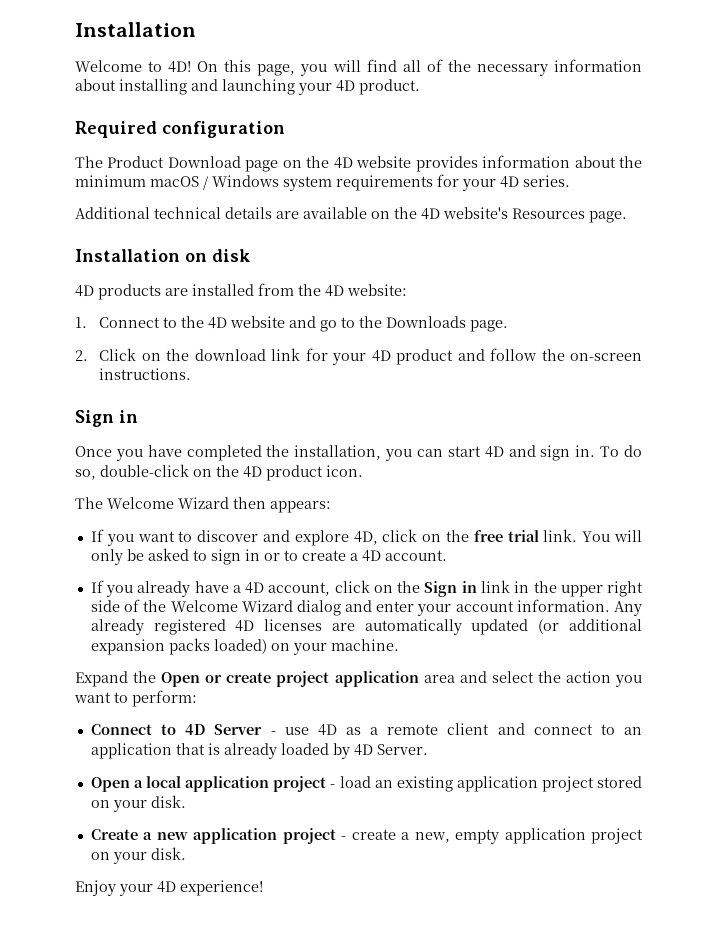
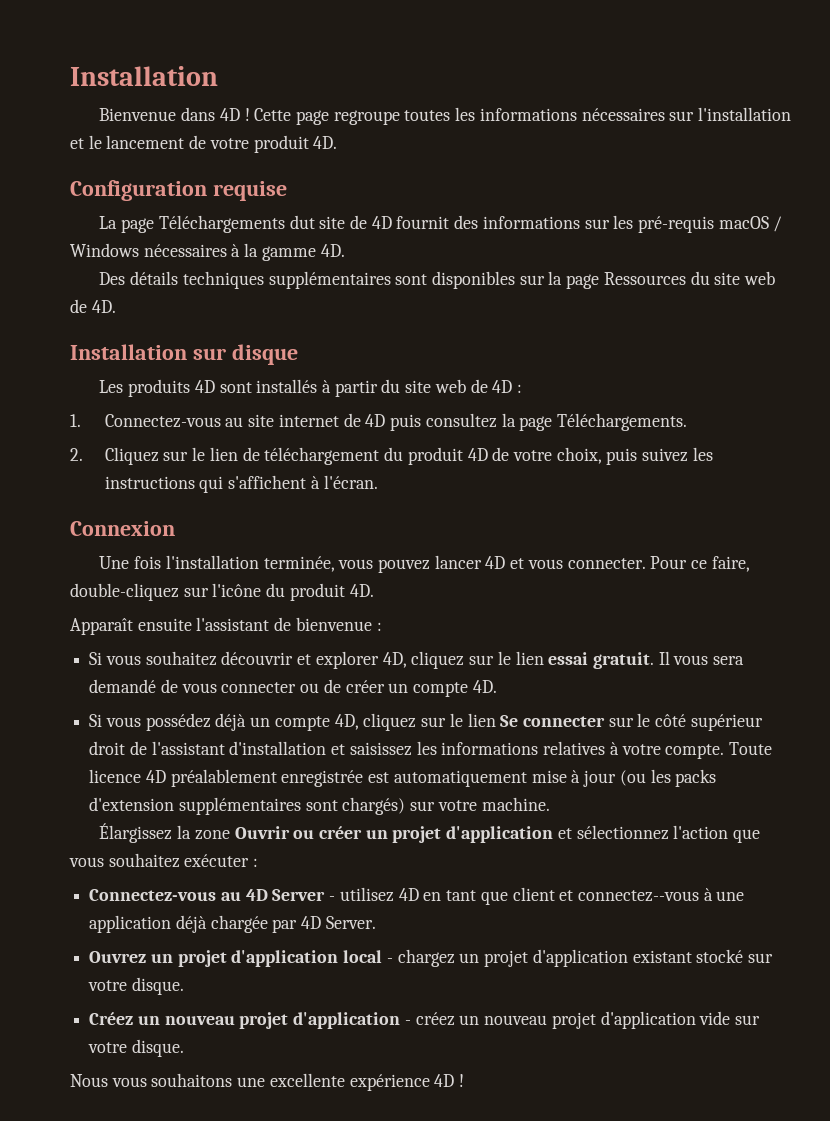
[75,59,642,76] [75,79,420,95] [75,121,285,138] [75,155,642,172] [75,174,570,191] [75,207,627,223] [75,249,250,262] [75,283,407,300] [75,316,509,332] [75,348,642,365] [99,368,192,380] [75,410,138,427] [75,445,642,461] [75,464,363,481] [75,497,331,513] [90,529,642,546] [90,548,447,565] [90,580,643,597] [90,599,642,616] [90,619,643,635] [90,638,399,655] [75,671,642,687] [74,690,197,707] [90,723,642,736] [90,743,428,759] [90,776,642,792] [90,795,186,812] [90,828,643,844] [90,847,186,864] [75,880,263,896] Welcome to 4D! On this page, you will find all of the necessary information about installing and launching your 4D product. // Required configuration // The Product Download page on the 4D website provides information about the minimum macOS / Windows system requirements for your 4D series. // Additional technical details are available on the 4D website's Resources page. // Installation on disk // 4D products are installed from the 4D website: // 1. Connect to the 4D website and go to the Downloads page. // 2. Click on the download link for your 4D product and follow the on-screen instructions. // Sign in // Once you have completed the installation, you can start 4D and sign in. To do so, double-click on the 4D product icon. // The Welcome Wizard then appears: // If you want to discover and explore 4D, click on the free trial link. You will only be asked to sign in or to create a 4D account. // If you already have a 4D account, click on the Sign in link in the upper right side of the Welcome Wizard dialog and enter your account information. Any already registered 4D licenses are automatically updated (or additional expansion packs loaded) on your machine. // Expand the Open or create project application area and select the action you want to perform: // Connect to 4D Server - use 4D as a remote client and connect to an application that is already loaded by 4D Server. // Open a local application project - load an existing application project stored on your disk. // Create a new application project - create a new, empty application project on your disk. // Enjoy your 4D experience! -> [99,107,792,125] [70,135,338,153] [70,180,287,201] [99,215,783,233] [70,243,345,261] [99,271,776,289] [70,299,116,313] [70,344,298,365] [99,379,523,397] [70,413,687,431] [70,447,713,465] [104,475,378,493] [70,521,175,536] [99,555,750,573] [70,583,374,601] [70,617,382,635] [89,651,745,669] [89,679,497,697] [89,713,763,731] [89,741,772,759] [89,769,717,787] [89,797,550,815] [99,823,761,843] [69,853,259,868] [89,887,745,905] [89,915,376,933] [89,949,773,967] [88,977,184,995] [89,1011,760,1029] [88,1039,184,1057] [70,1073,465,1091] Bienvenue dans 4D ! Cette page regroupe toutes les informations nécessaires sur l'installation et le lancement de votre produit 4D. // Configuration requise // La page Téléchargements dut site de 4D fournit des informations sur les pré-requis macOS / Windows nécessaires à la gamme 4D. // Des détails techniques supplémentaires sont disponibles sur la page Ressources du site web de 4D. // Installation sur disque // Les produits 4D sont installés à partir du site web de 4D : // 1. Connectez-vous au site internet de 4D puis consultez la page Téléchargements. // 2. Cliquez sur le lien de téléchargement du produit 4D de votre choix, puis suivez les instructions qui s'affichent à l'écran. // Connexion // Une fois l'installation terminée, vous pouvez lancer 4D et vous connecter. Pour ce faire, double-cliquez sur l'icône du produit 4D. // Apparaît ensuite l'assistant de bienvenue : // Si vous souhaitez découvrir et explorer 4D, cliquez sur le lien essai gratuit. Il vous sera demandé de vous connecter ou de créer un compte 4D. // Si vous possédez déjà un compte 4D, cliquez sur le lien Se connecter sur le côté supérieur droit de l'assistant d'installation et saisissez les informations relatives à votre compte. Toute licence 4D préalablement enregistrée est automatiquement mise à jour (ou les packs d'extension supplémentaires sont chargés) sur votre machine. // Élargissez la zone Ouvrir ou créer un projet d'application et sélectionnez l'action que vous souhaitez exécuter : // Connectez-vous au 4D Server - utilisez 4D en tant que client et connectez--vous à une application déjà chargée par 4D Server. // Ouvrez un projet d'application local - chargez un projet d'application existant stocké sur votre disque. // Créez un nouveau projet d'application - créez un nouveau projet d'application vide sur votre disque. // Nous vous souhaitons une excellente expérience 4D !

